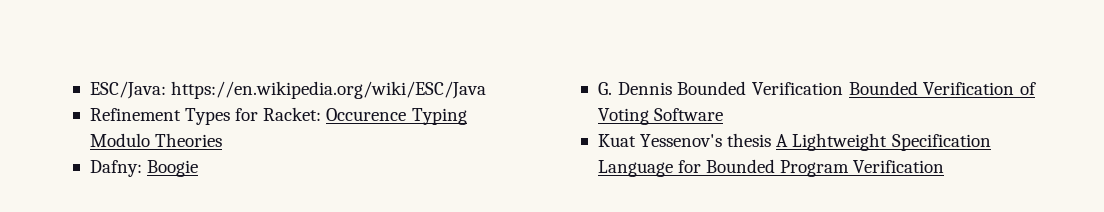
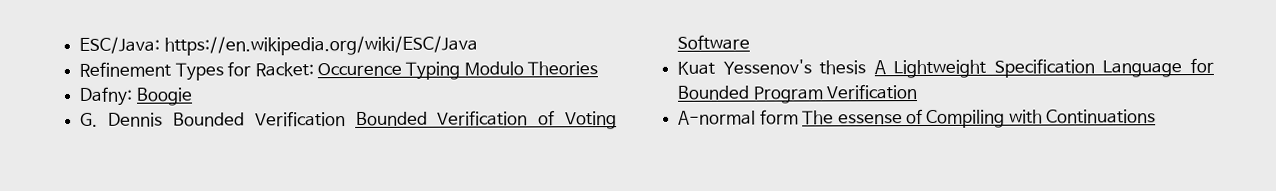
(945, 166) none -> [678,109,1157,128] // A-normal form The essense of Compiling with Continuations

